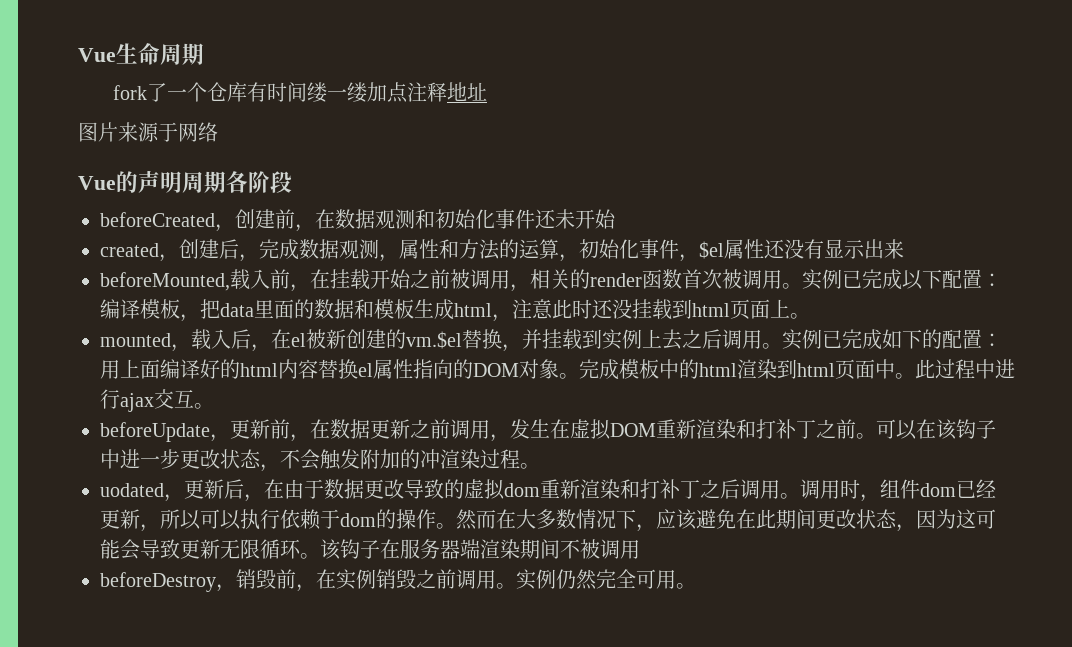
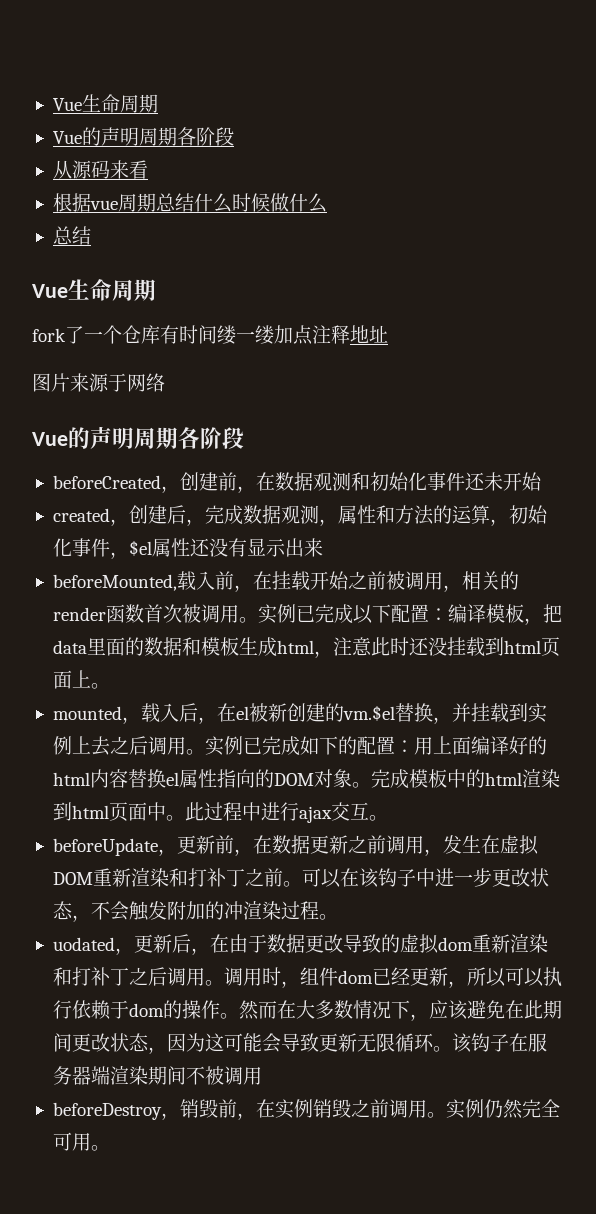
[78,43,204,65] Vue生命周期 -> [52,94,158,113] [52,127,234,146] [52,160,148,179] [52,193,327,213] [52,226,91,245] [32,279,156,301] Vue生命周期 // Vue的声明周期各阶段 // 从源码来看 // 根据vue周期总结什么时候做什么 // 总结 // Vue生命周期

